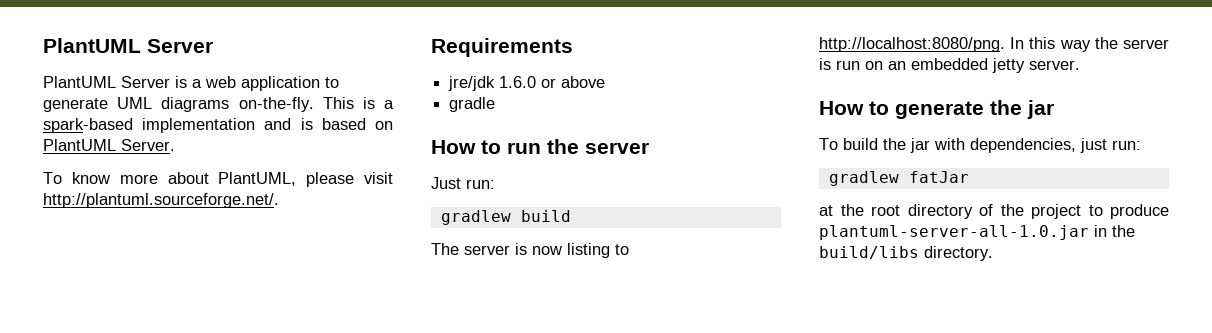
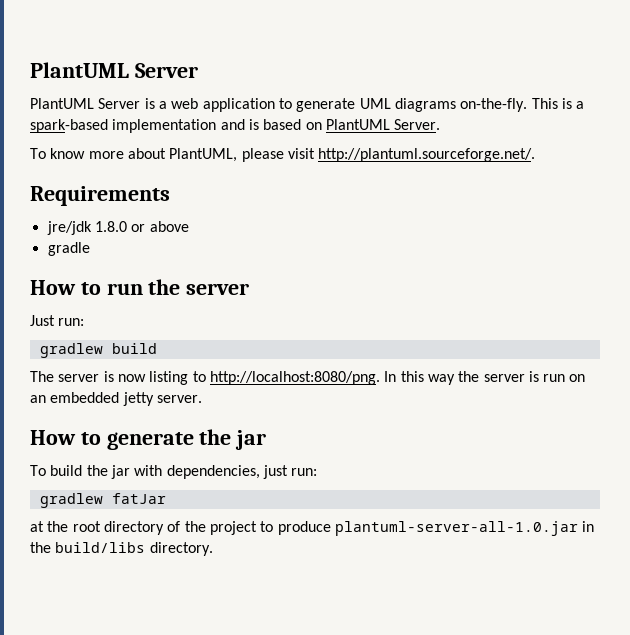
[499,76,537,88] 1.6.0 -> [94,221,127,232] 1.8.0

